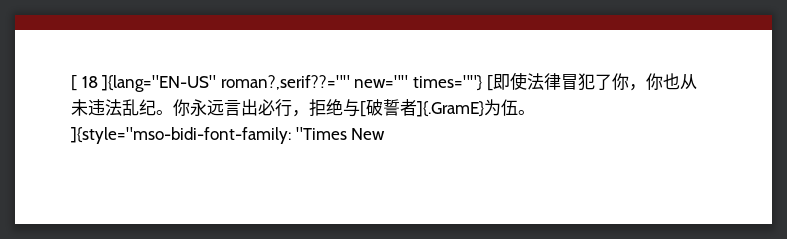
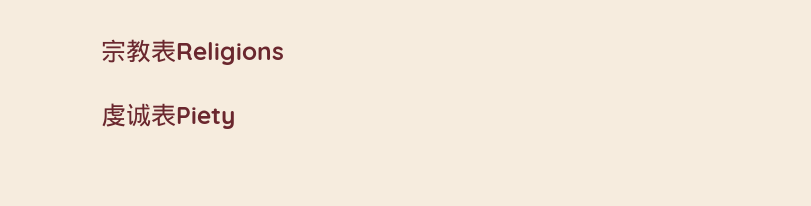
[71,72,697,92] [71,99,535,117] [71,127,386,144] [ 18 ]{lang="EN-US" roman?,serif??="" new="" times=""} [即使法律冒犯了你，你也从未违法乱纪。你永远言出必行，拒绝与[破誓者]{.GramE}为伍。]{style="mso-bidi-font-family: "Times New -> [101,39,284,65] [101,103,235,129] 宗教表Religions // 虔诚表Piety

